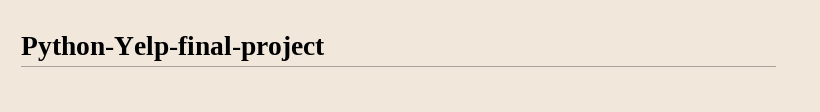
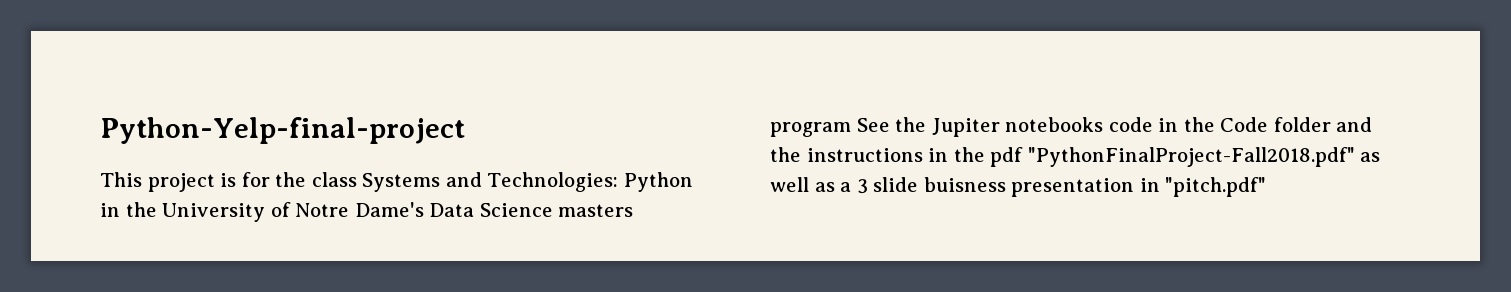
(325, 48) none -> [100,172,693,192] [100,202,634,222] [770,117,1373,137] [770,147,1381,167] [770,177,1267,197] // This project is for the class Systems and Technologies: Python in the University of Notre Dame's Data Science masters program See the Jupiter notebooks code in the Code folder and the instructions in the pdf "PythonFinalProject-Fall2018.pdf" as well as a 3 slide buisness presentation in "pitch.pdf"

